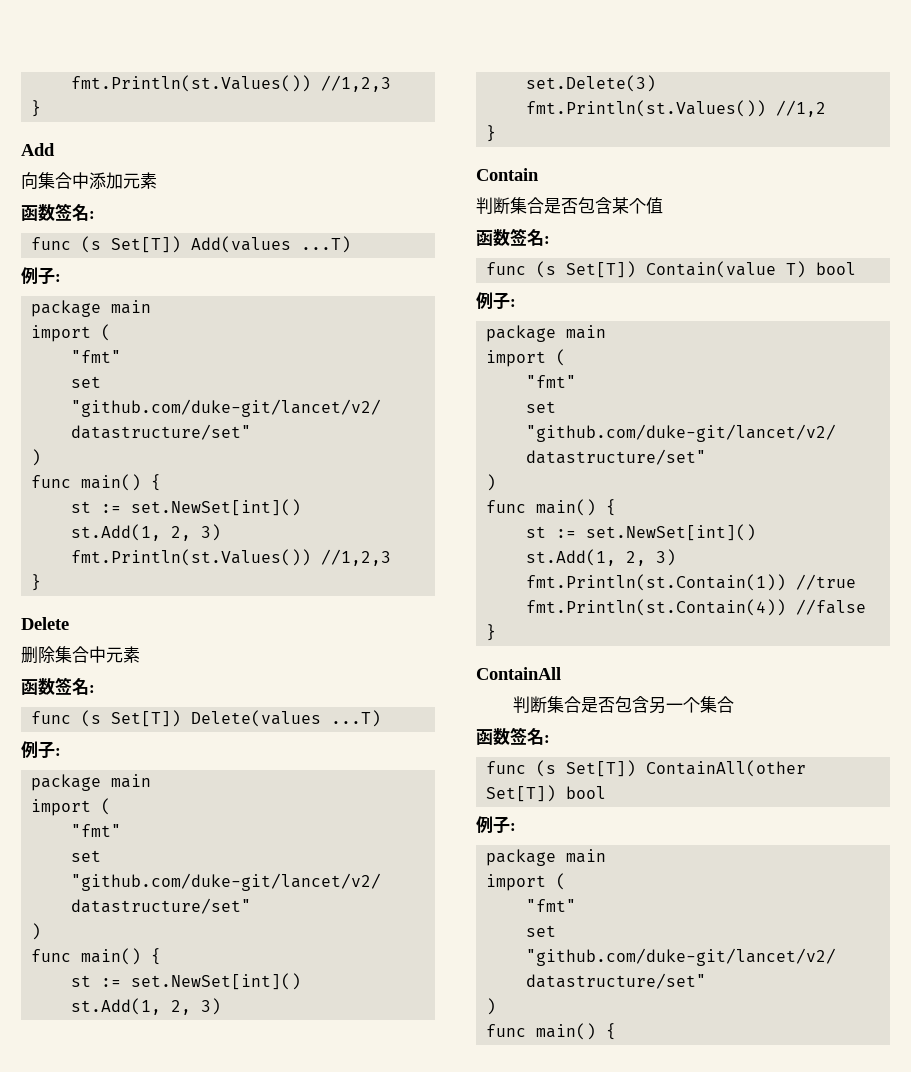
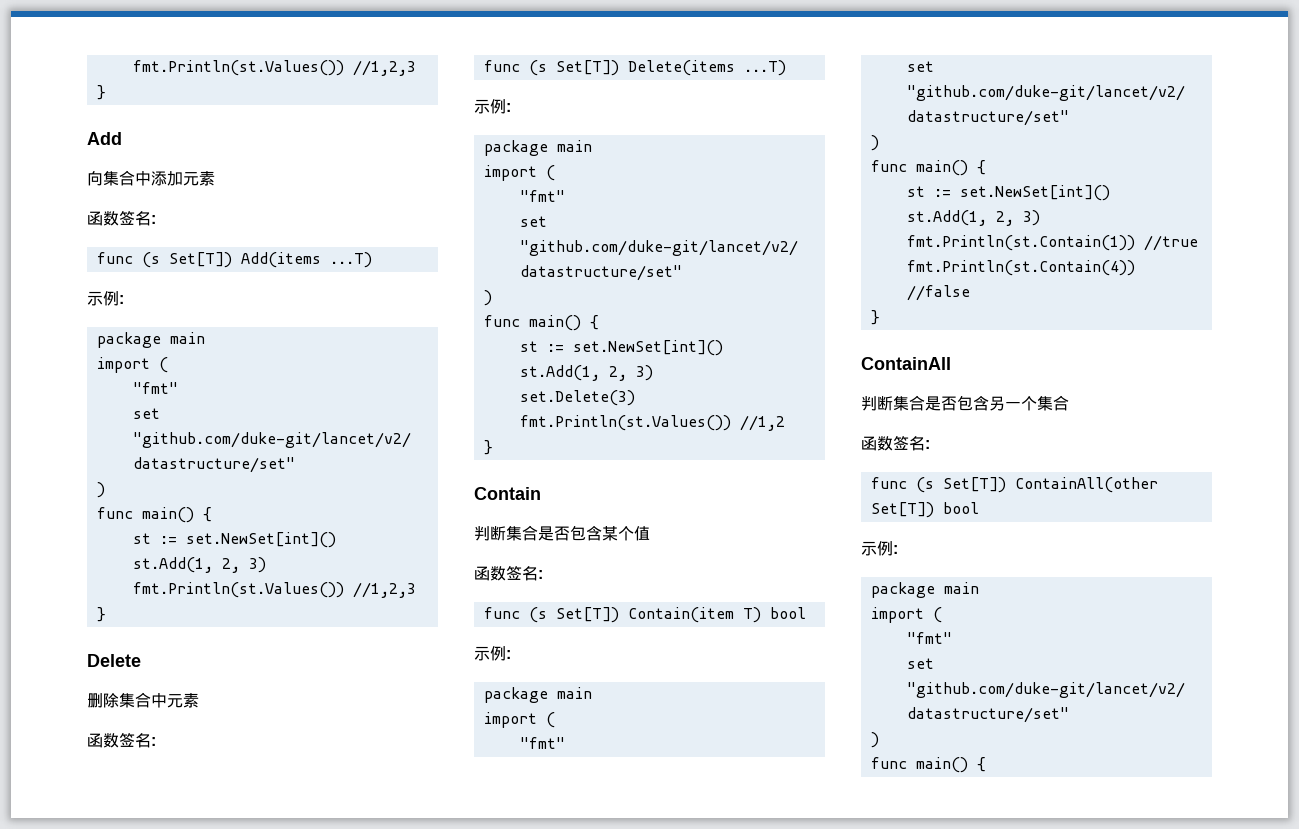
[191,236,352,253] [21,267,55,285] Add(values ...T) // 例子 -> [240,252,372,268] [87,291,119,306] Add(items ...T) // 示例
[191,710,382,727] [21,741,55,759] Delete(values ...T) // 例子 -> [627,60,786,76] [474,99,506,114] Delete(items ...T) // 示例
[646,261,777,278] Contain(value -> [627,607,734,623] Contain(item
[476,292,510,310] 例子 -> [474,646,506,661] 示例
[476,816,510,834] 例子 -> [861,541,893,556] 示例

